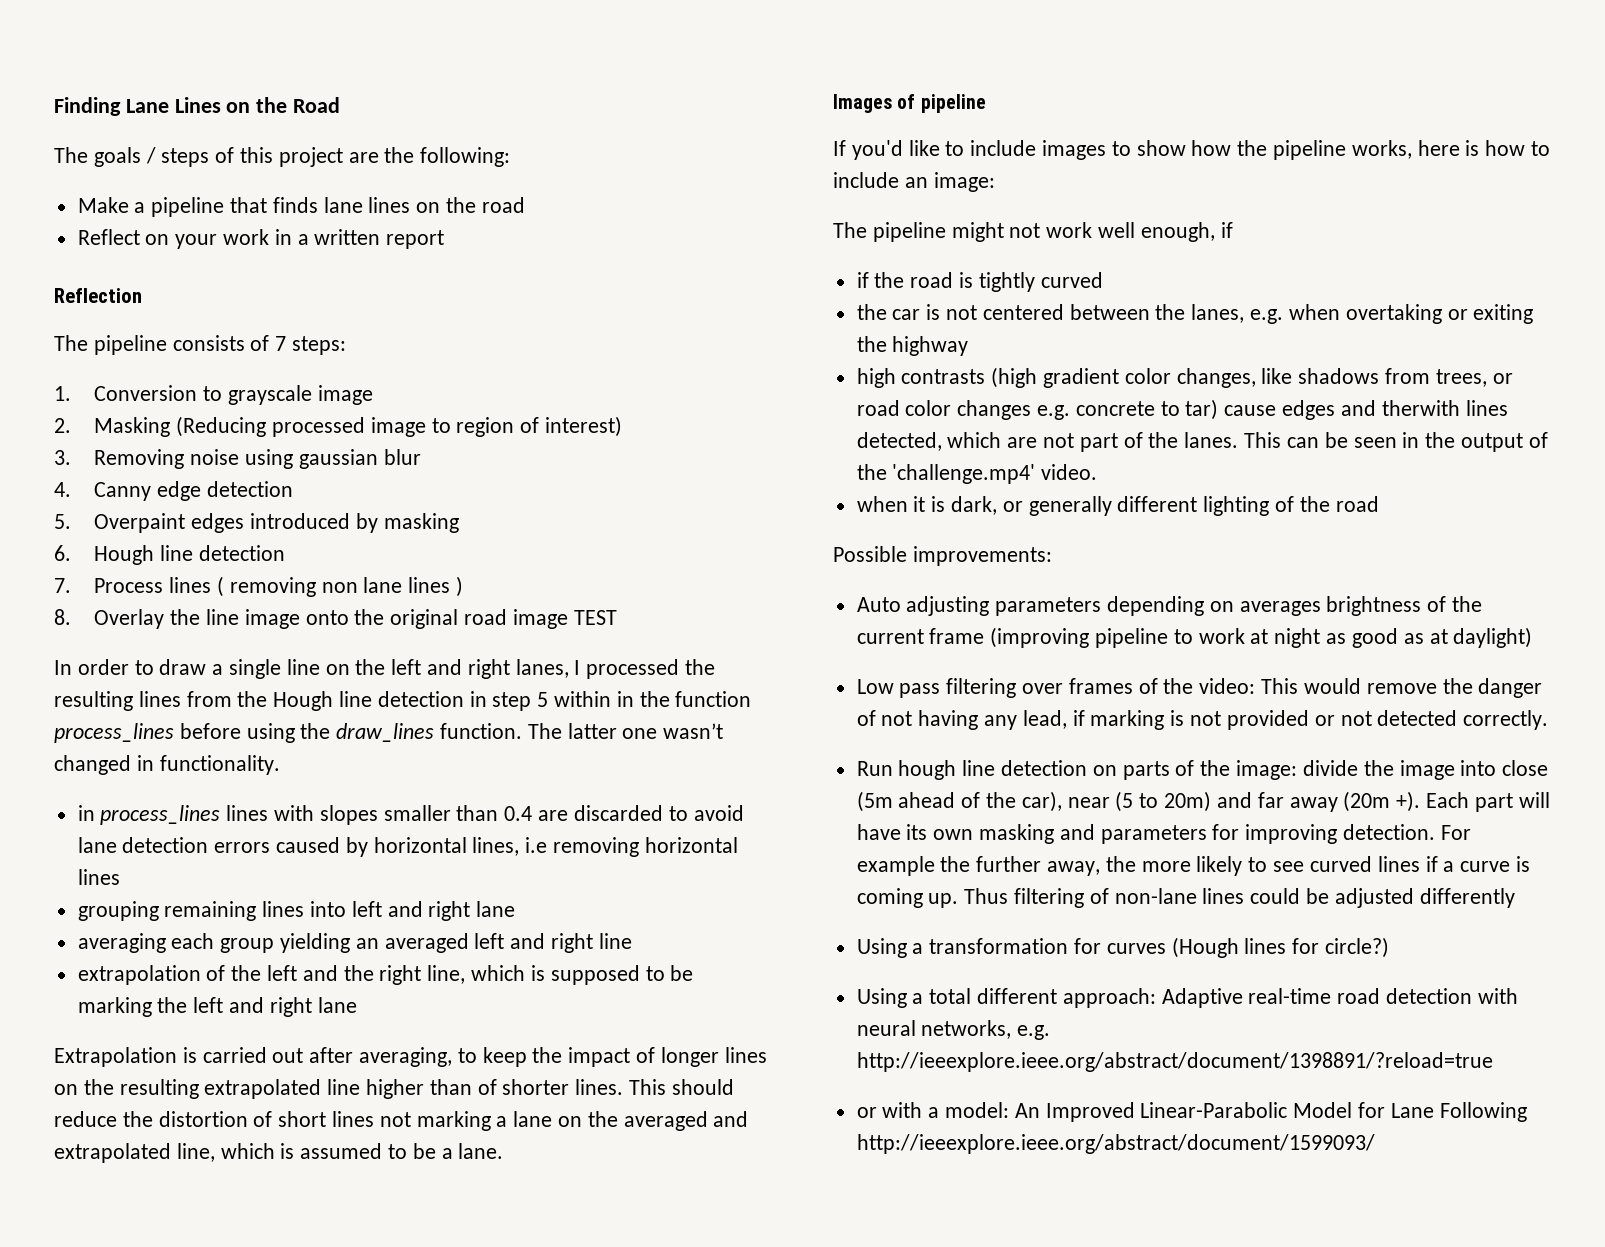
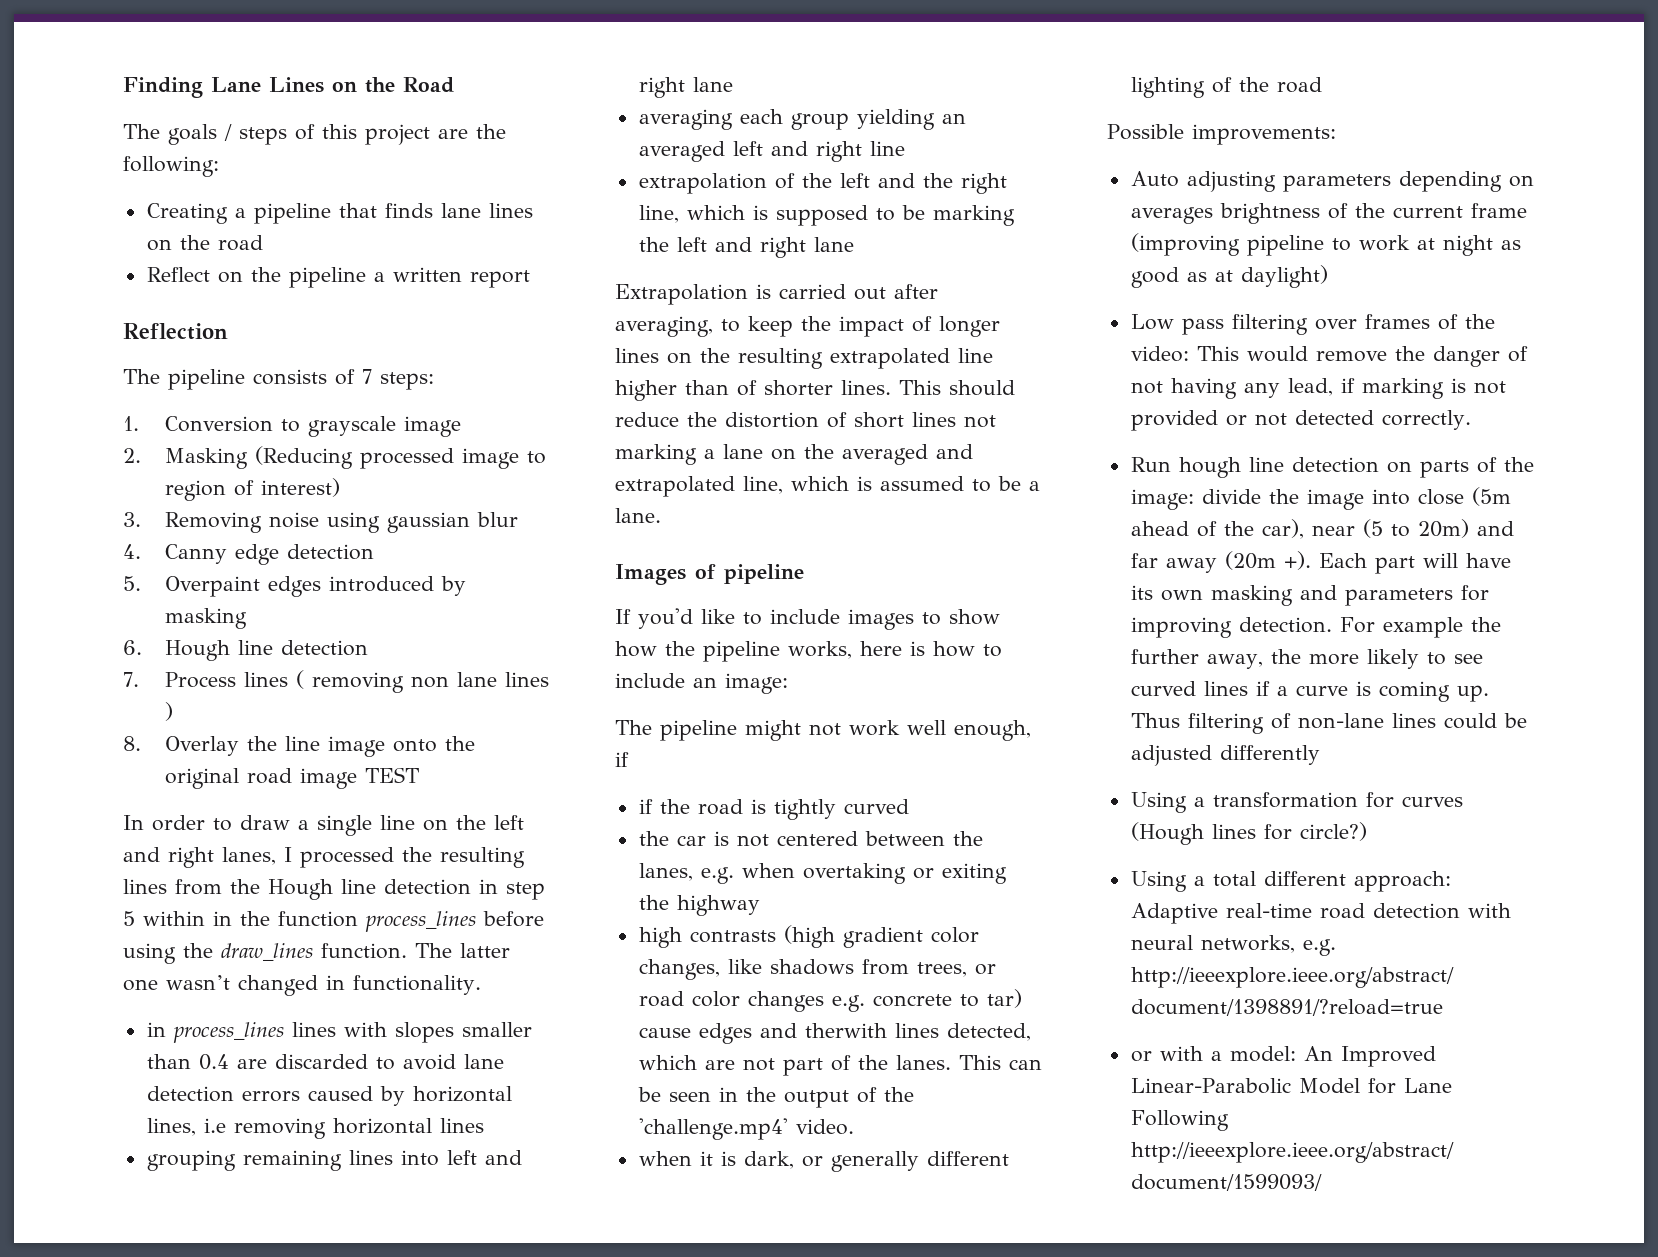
[77,197,129,213] Make -> [146,203,228,224] Creating
[175,229,292,249] your work in -> [250,267,366,288] the pipeline

